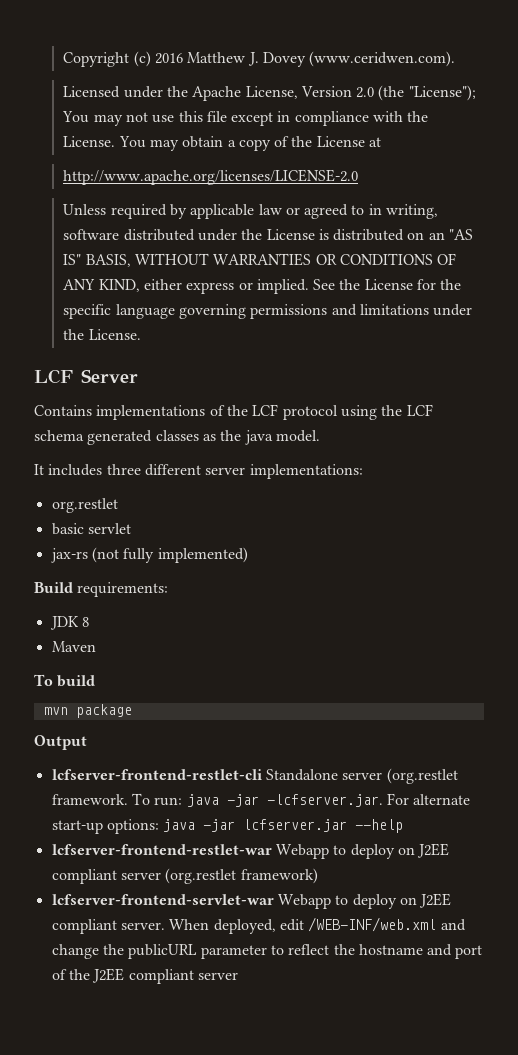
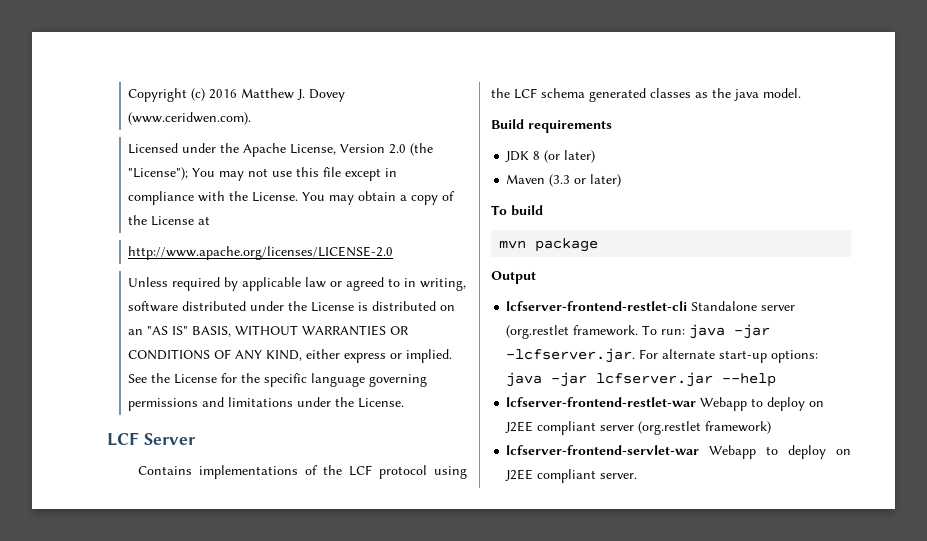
[34,464,363,479] [51,498,118,513] [51,523,131,535] [50,547,248,563] // It includes three different server implementations: // org.restlet // basic servlet // jax-rs (not fully implemented) -> (801, 93) none
[77,582,169,597] requirements: -> [528,120,612,133] requirements
(89, 622) none -> [544,150,596,163] (or later)
(96, 646) none -> [549,174,622,187] (3.3 or later)
[169,917,466,934] [51,944,483,959] [51,968,238,984] When deployed, edit /WEB-INF/web.xml and change the publicURL parameter to reflect the hostname and port of the J2EE compliant server -> (638, 476) none

